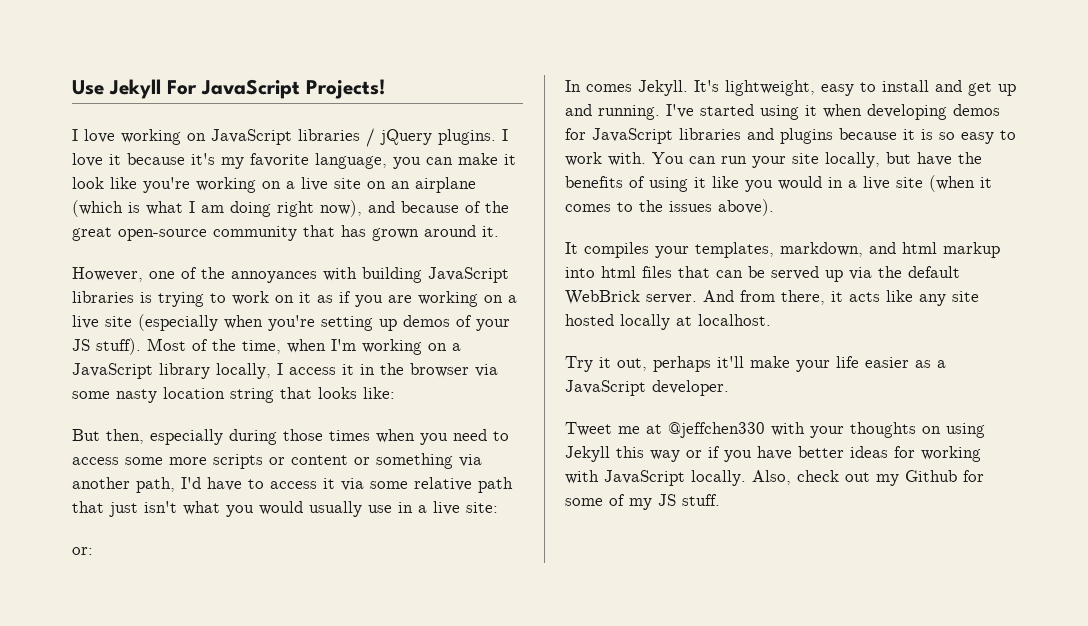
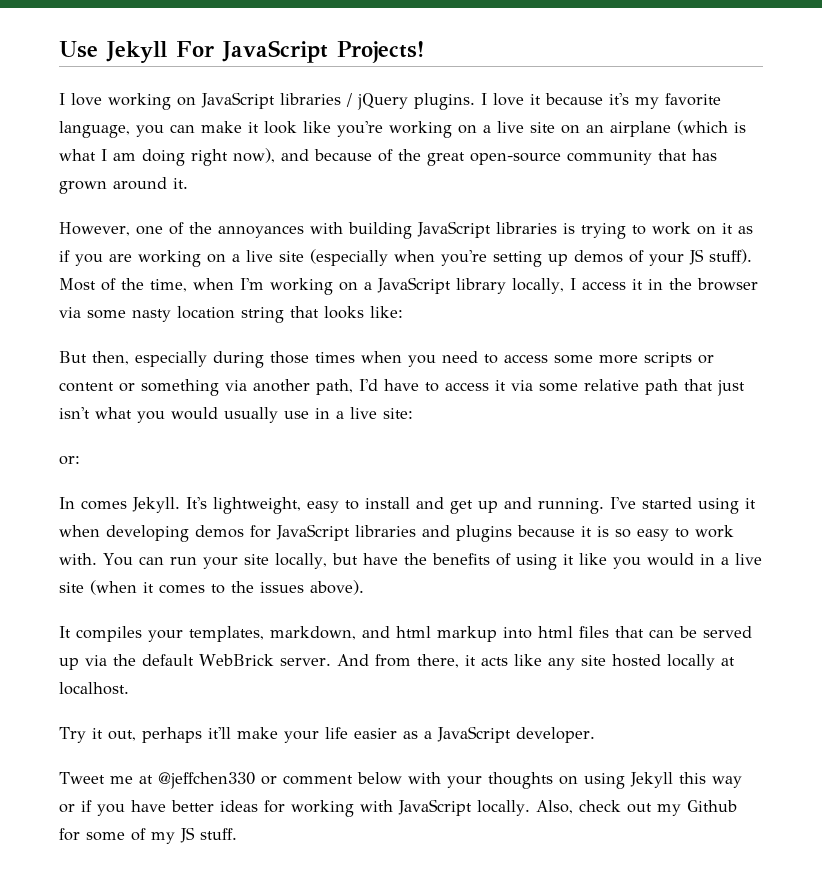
(765, 430) none -> [260,772,402,785] or comment below

